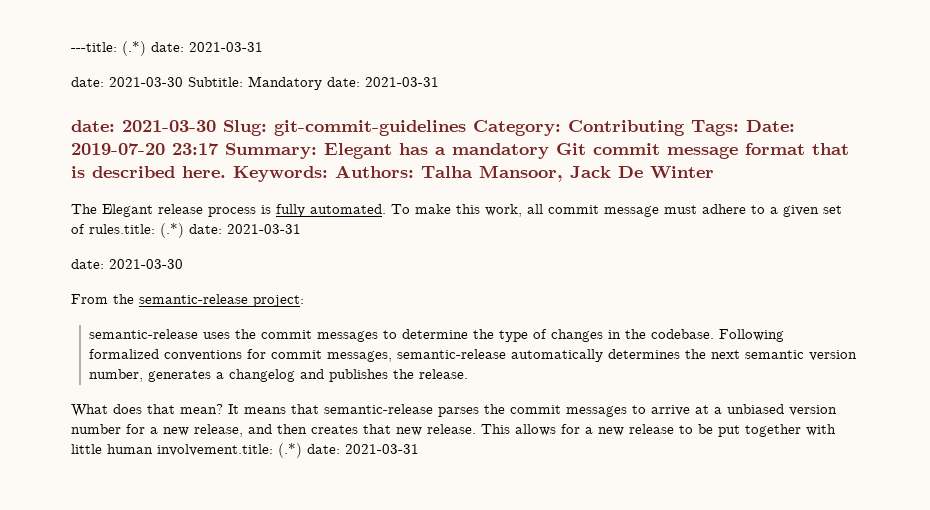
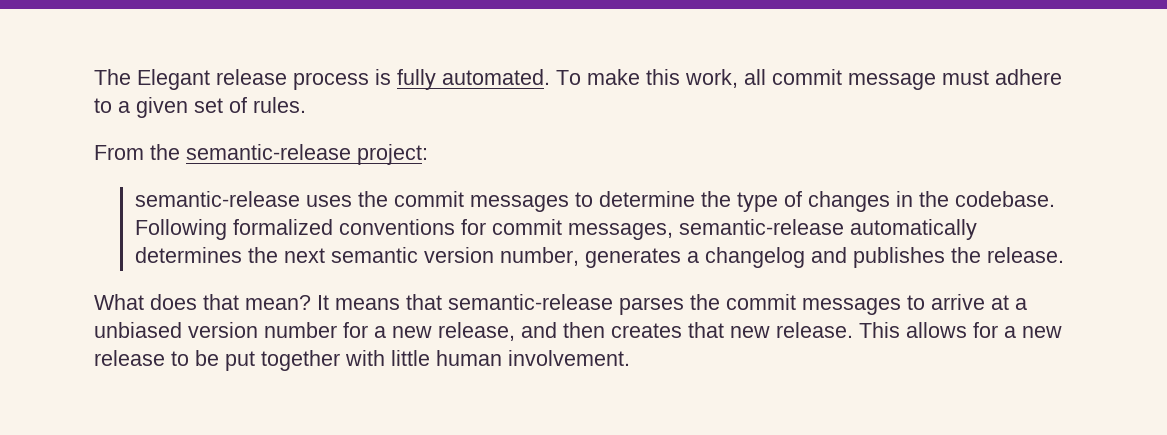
[71,41,263,56] [71,76,439,90] [71,120,795,136] [71,143,849,159] [71,165,714,182] ---title: (.*) date: 2021-03-31 // date: 2021-03-30 Subtitle: Mandatory date: 2021-03-31 // date: 2021-03-30 Slug: git-commit-guidelines Category: Contributing Tags: Date: 2019-07-20 23:17 Summary: Elegant has a mandatory Git commit message format that is described here. Keywords: Authors: Talha Mansoor, Jack De Winter // -> (94, 77) none
[89,223,301,238] [71,259,183,269] rules.title: (.*) date: 2021-03-31 // date: 2021-03-30 -> [253,97,306,113] rules.
[157,443,419,458] involvement.title: (.*) date: 2021-03-31 -> [508,350,630,366] involvement.

